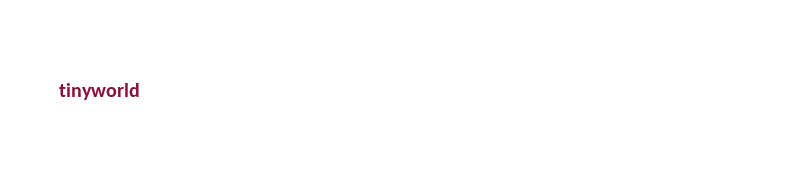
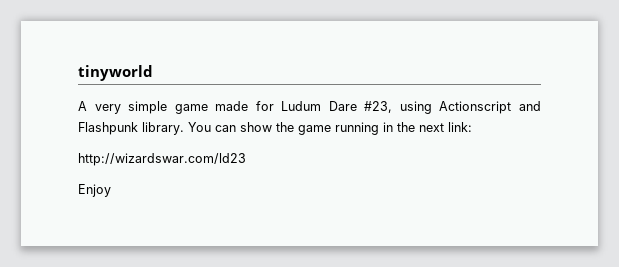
(140, 91) none -> [78,101,541,114] [78,122,472,135] [78,153,246,166] [78,184,111,197] // A very simple game made for Ludum Dare #23, using Actionscript and Flashpunk library. You can show the game running in the next link: // http://wizardswar.com/ld23 // Enjoy

